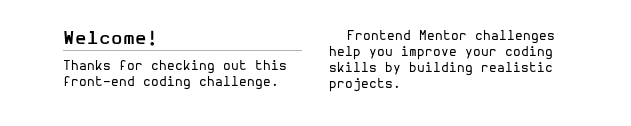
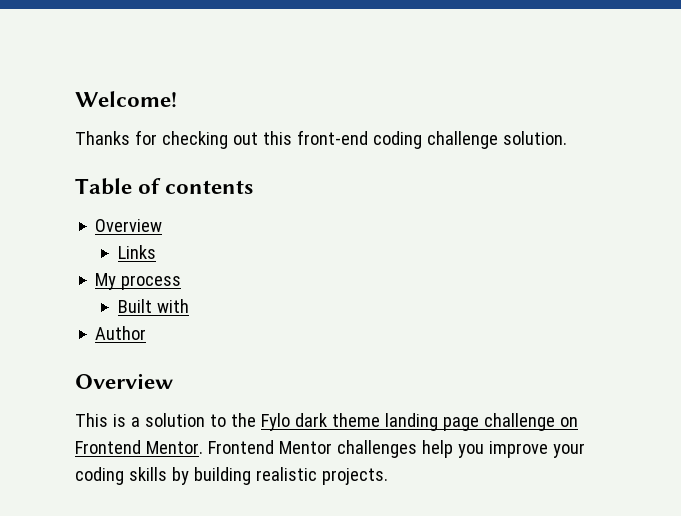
[199,76,279,90] challenge. // -> [426,131,567,149] [75,178,254,195] [95,219,163,232] [117,245,156,259] [95,273,182,290] [117,299,189,313] [95,326,147,340] [75,373,173,389] [75,413,578,431] [75,440,203,454] challenge solution. // Table of contents // Overview // Links // My process // Built with // Author // Overview // This is a solution to the Fylo dark theme landing page challenge on Frontend Mentor.

